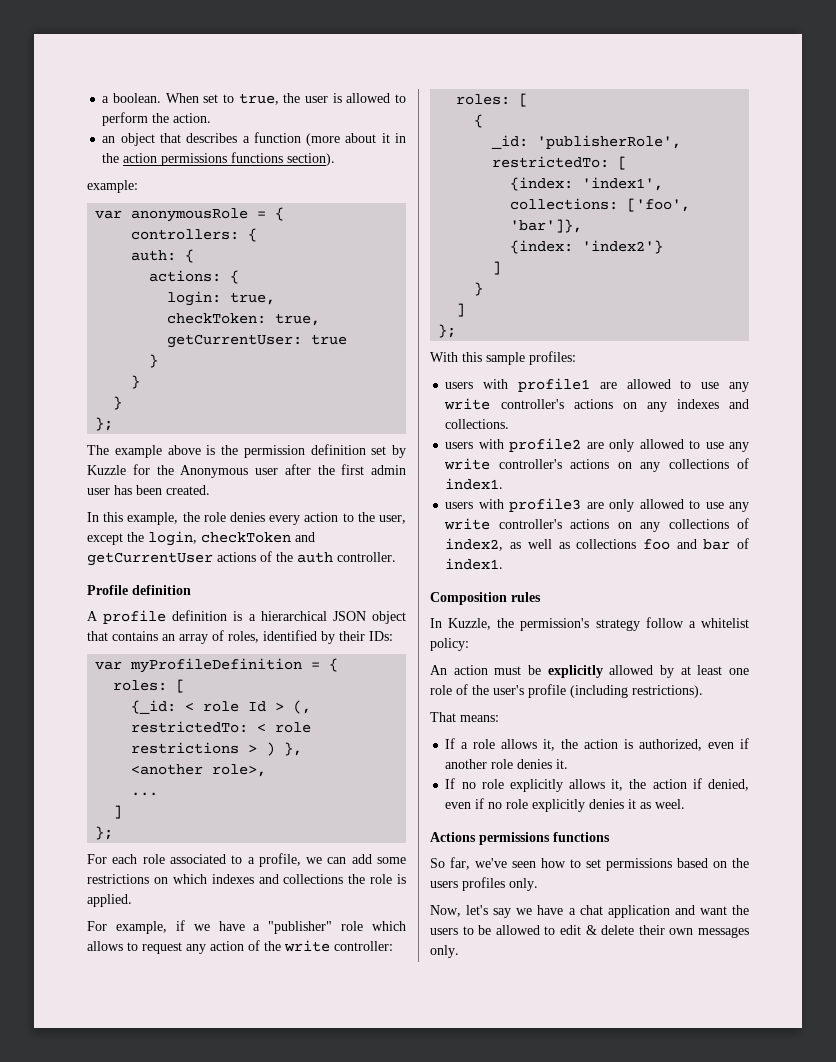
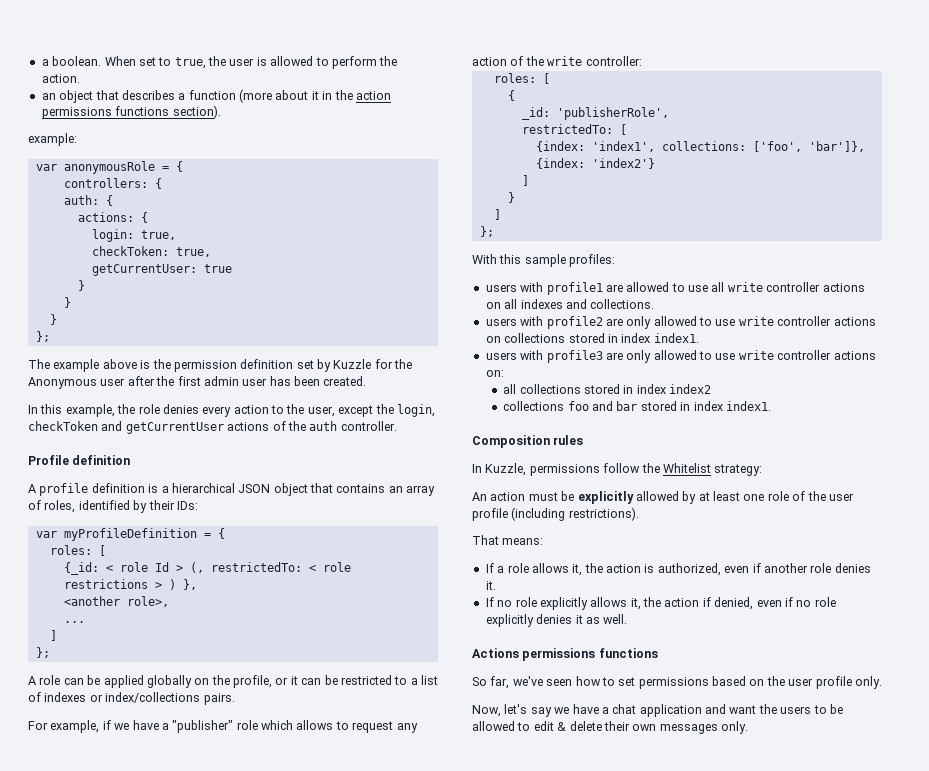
[87,853,407,867] [87,874,406,884] [87,894,132,907] For each role associated to a profile, we can add some restrictions on which indexes and collections the role is applied. -> [28,675,438,688] [28,692,235,705] A role can be applied globally on the profile, or it can be restricted to a list of indexes or index/collections pairs.
[729,382,750,392] [444,398,667,412] any write controller's actions on any -> [711,282,865,292] [485,299,518,309] all write controller actions on all
[729,442,749,452] [444,458,749,472] any write controller's actions on any collections of -> [738,316,876,326] [485,333,651,343] write controller actions on collections stored in index
[729,502,749,512] [444,518,749,532] [445,538,570,551] any write controller's actions on any collections of index2, as well as -> [738,350,876,360] [485,370,504,377] [503,384,712,394] write controller actions on: // all collections stored in index index2 //
[737,538,749,549] of -> [640,401,723,411] stored in index
[497,617,749,631] [430,638,469,651] the permission's strategy follow a whitelist policy: -> [529,463,763,476] permissions follow the Whitelist strategy:
[493,685,524,695] user's -> [828,493,854,501] user
[655,799,686,809] weel. -> [603,614,628,624] well.
[430,877,505,891] users profiles -> [788,676,852,689] user profile

